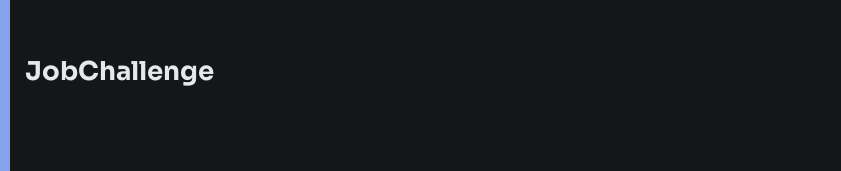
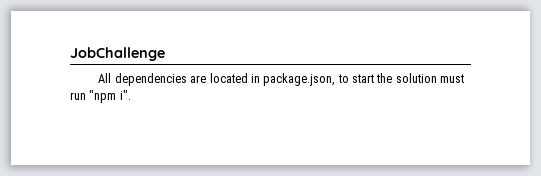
(214, 73) none -> [98,73,465,86] [70,90,131,103] // All dependencies are located in package.json, to start the solution must run "npm i".

